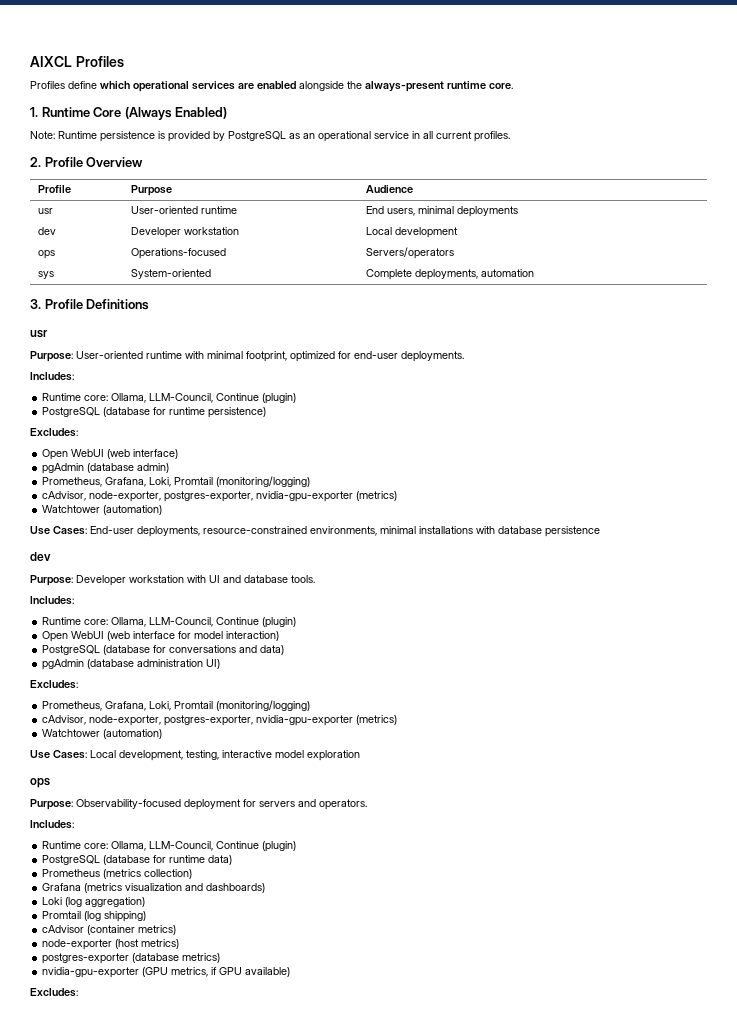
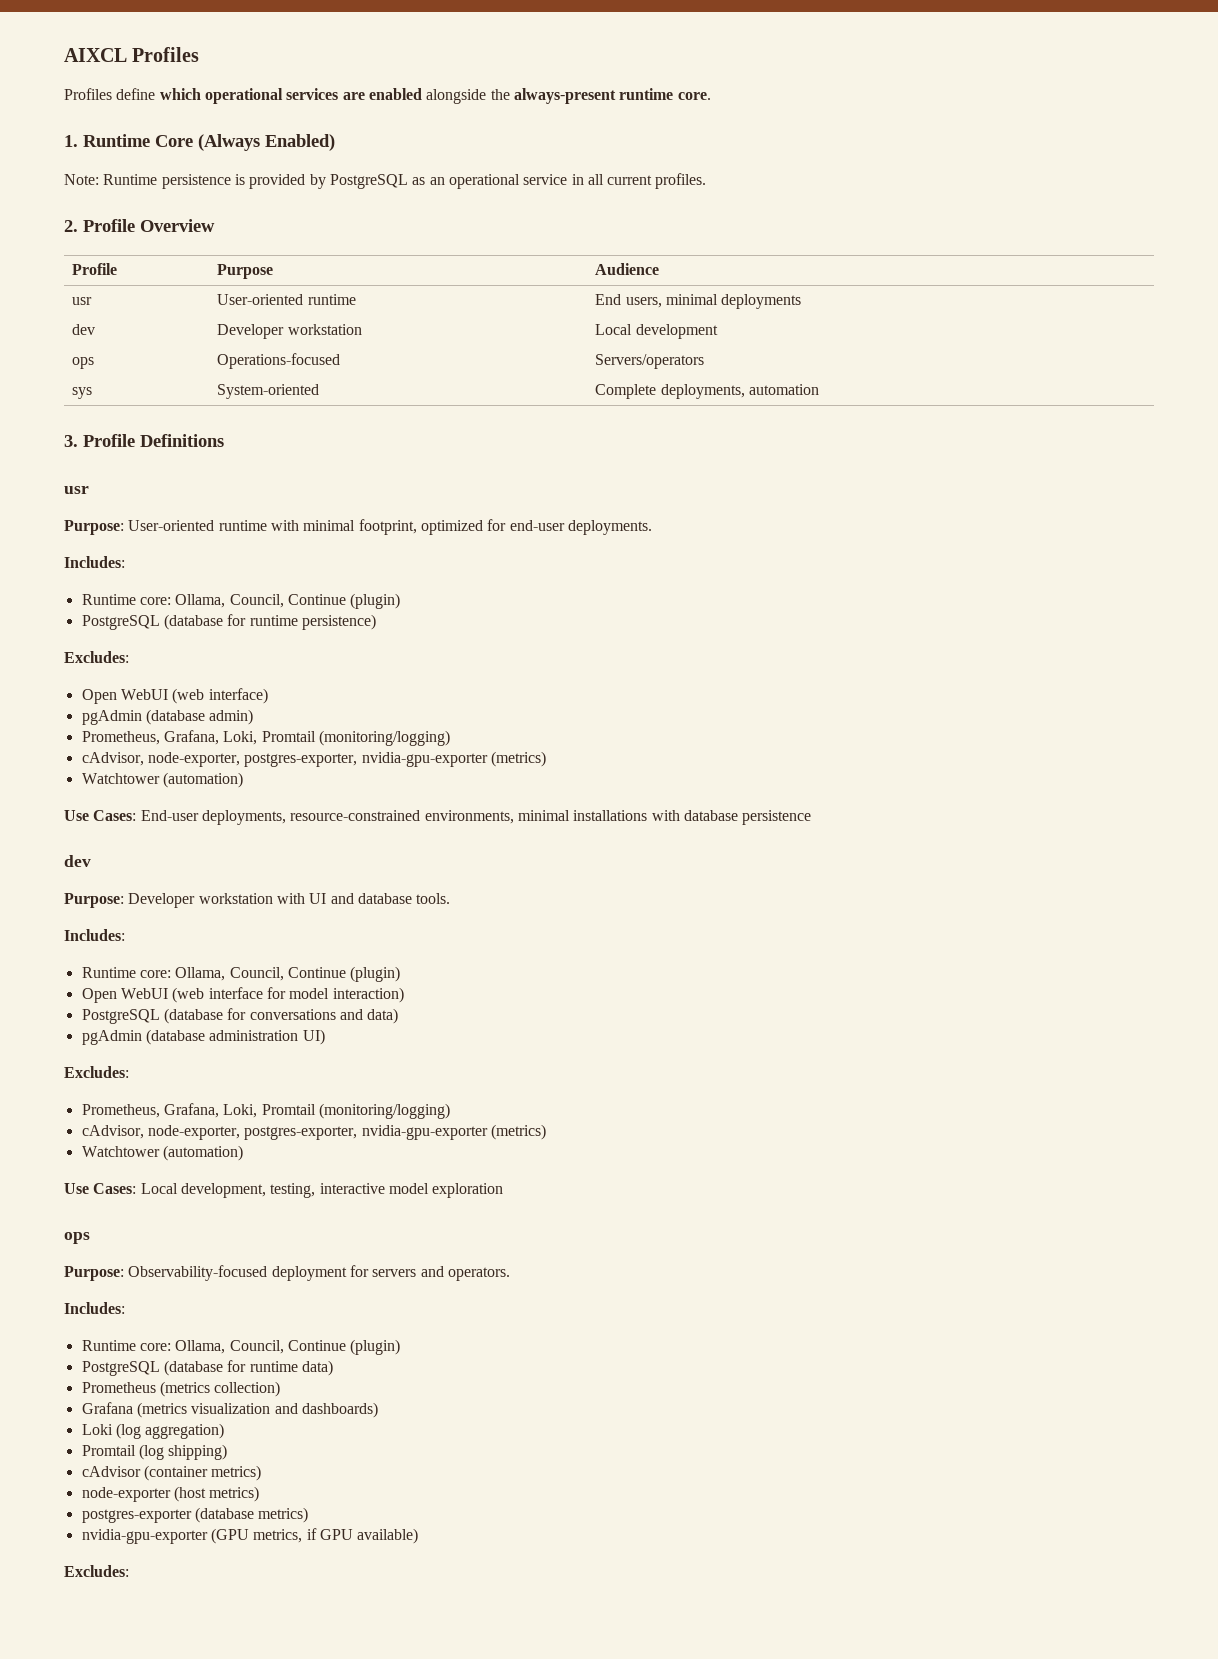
[149,393,214,403] LLM-Council, -> [229,594,284,608] Council,
[149,617,214,627] LLM-Council, -> [229,967,284,981] Council,
[149,841,214,851] LLM-Council, -> [229,1340,284,1354] Council,

